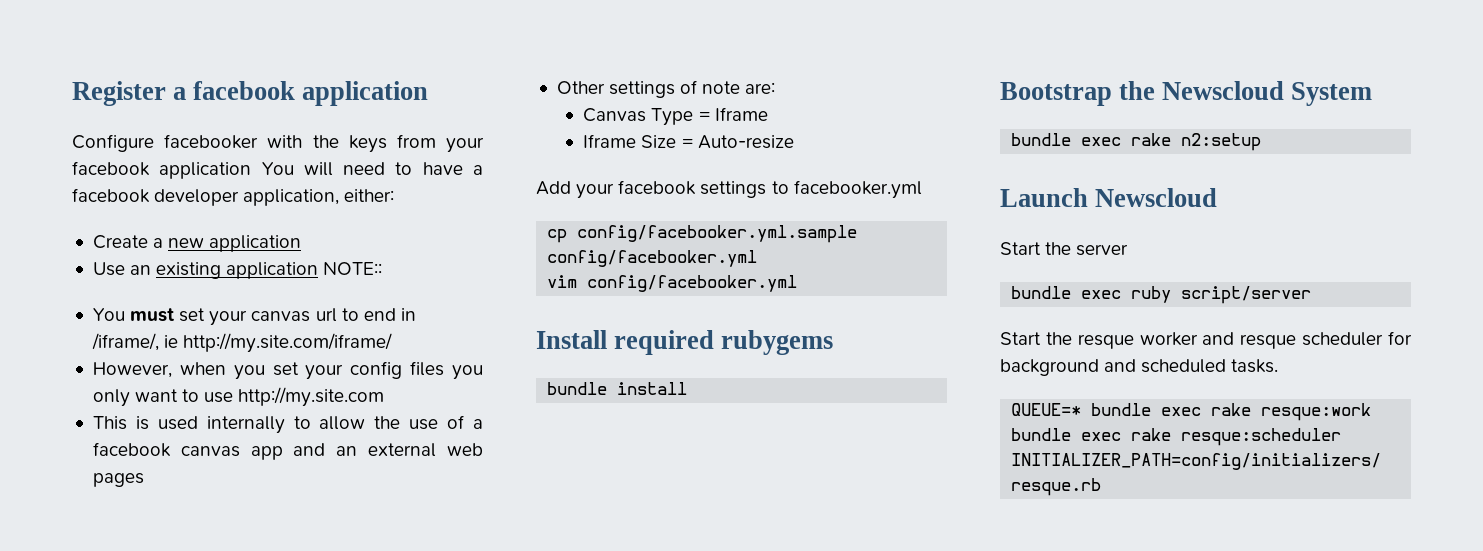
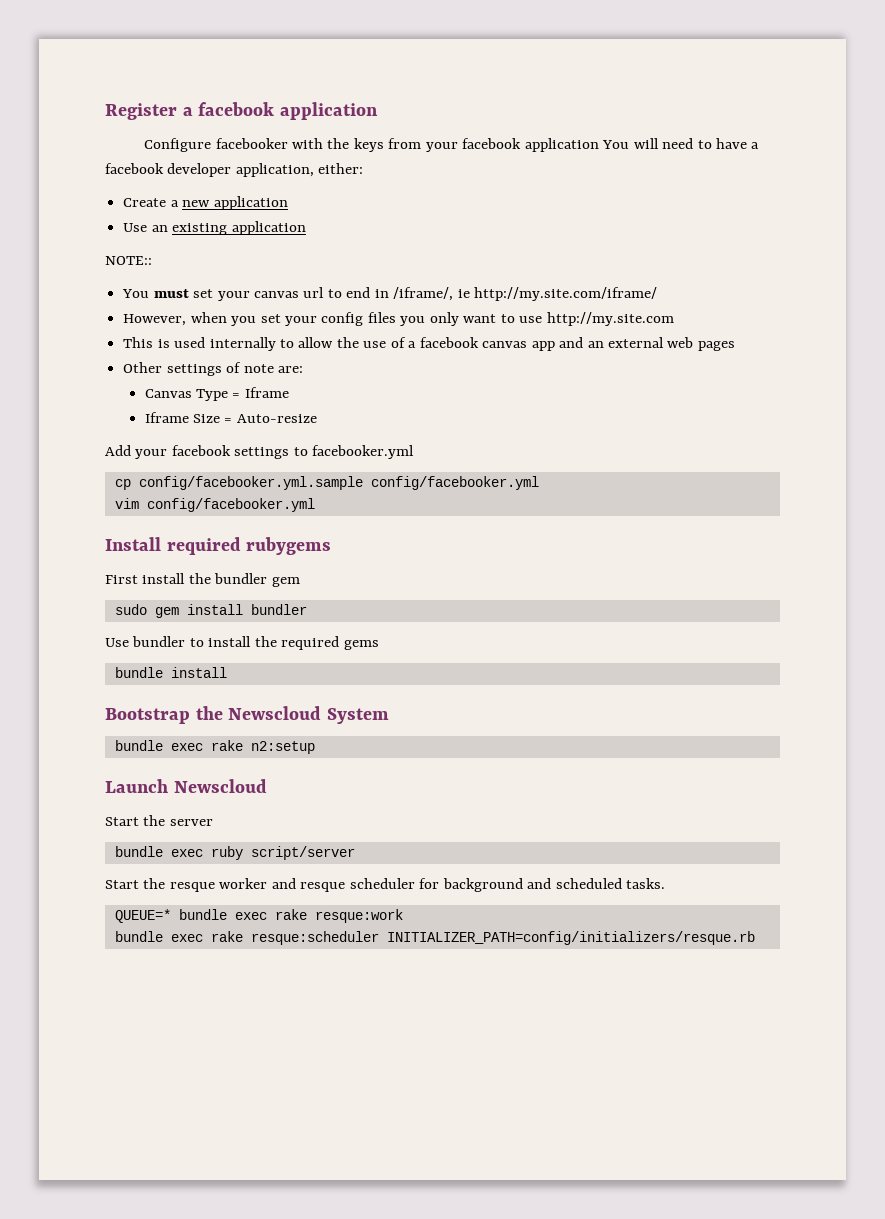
(319, 270) none -> (306, 228) //
(834, 342) none -> [105,573,300,587] [114,604,307,618] [105,636,379,650] // First install the bundler gem // sudo gem install bundler // Use bundler to install the required gems

